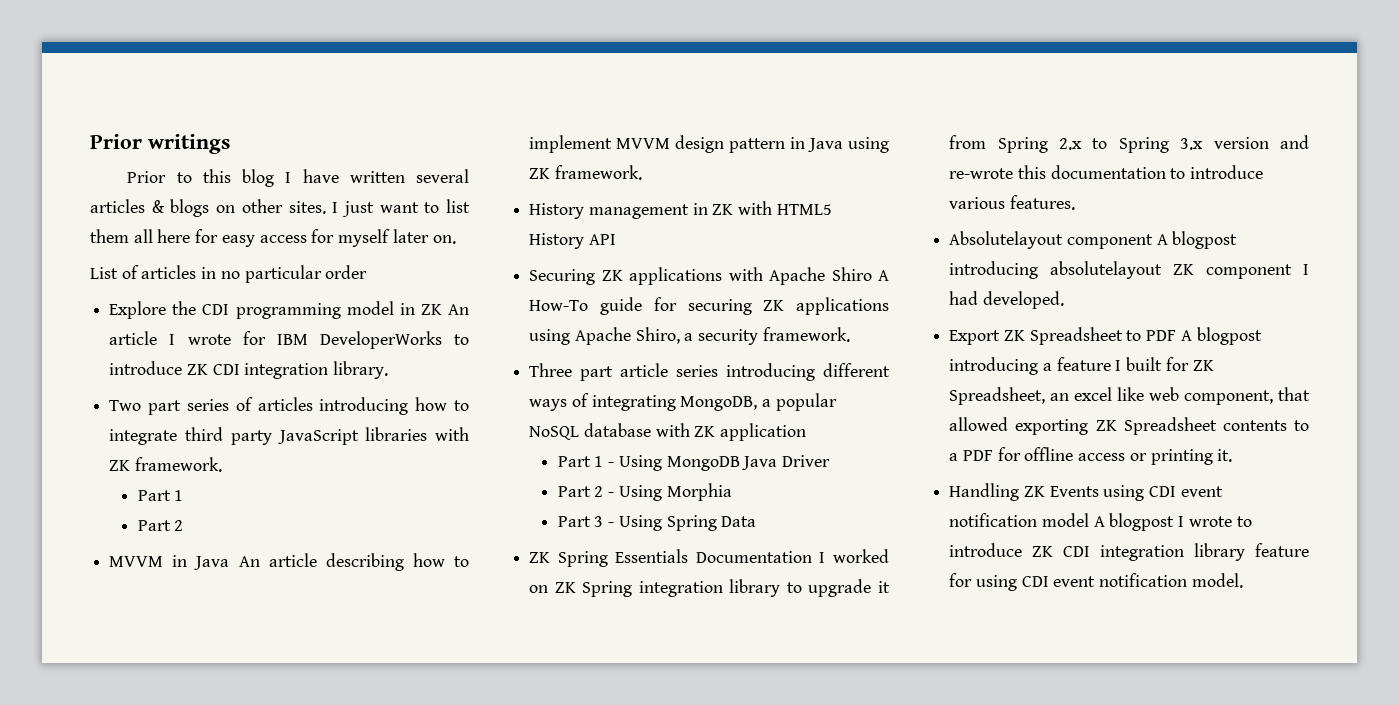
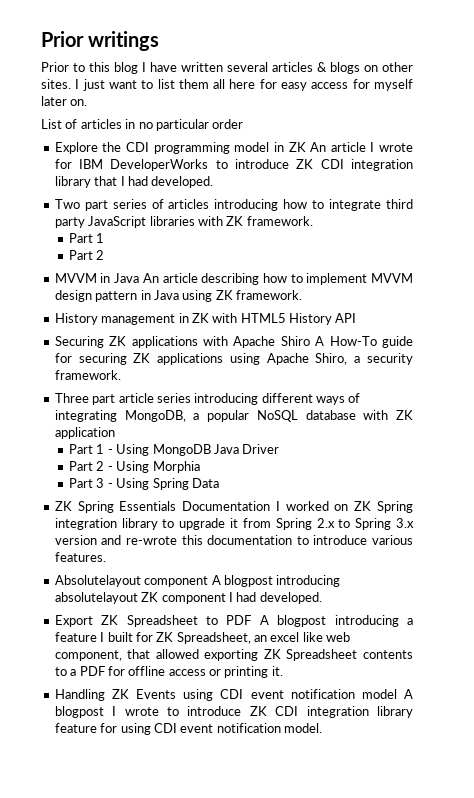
[333,361,389,379] library. -> [54,176,214,188] library that I had developed.

